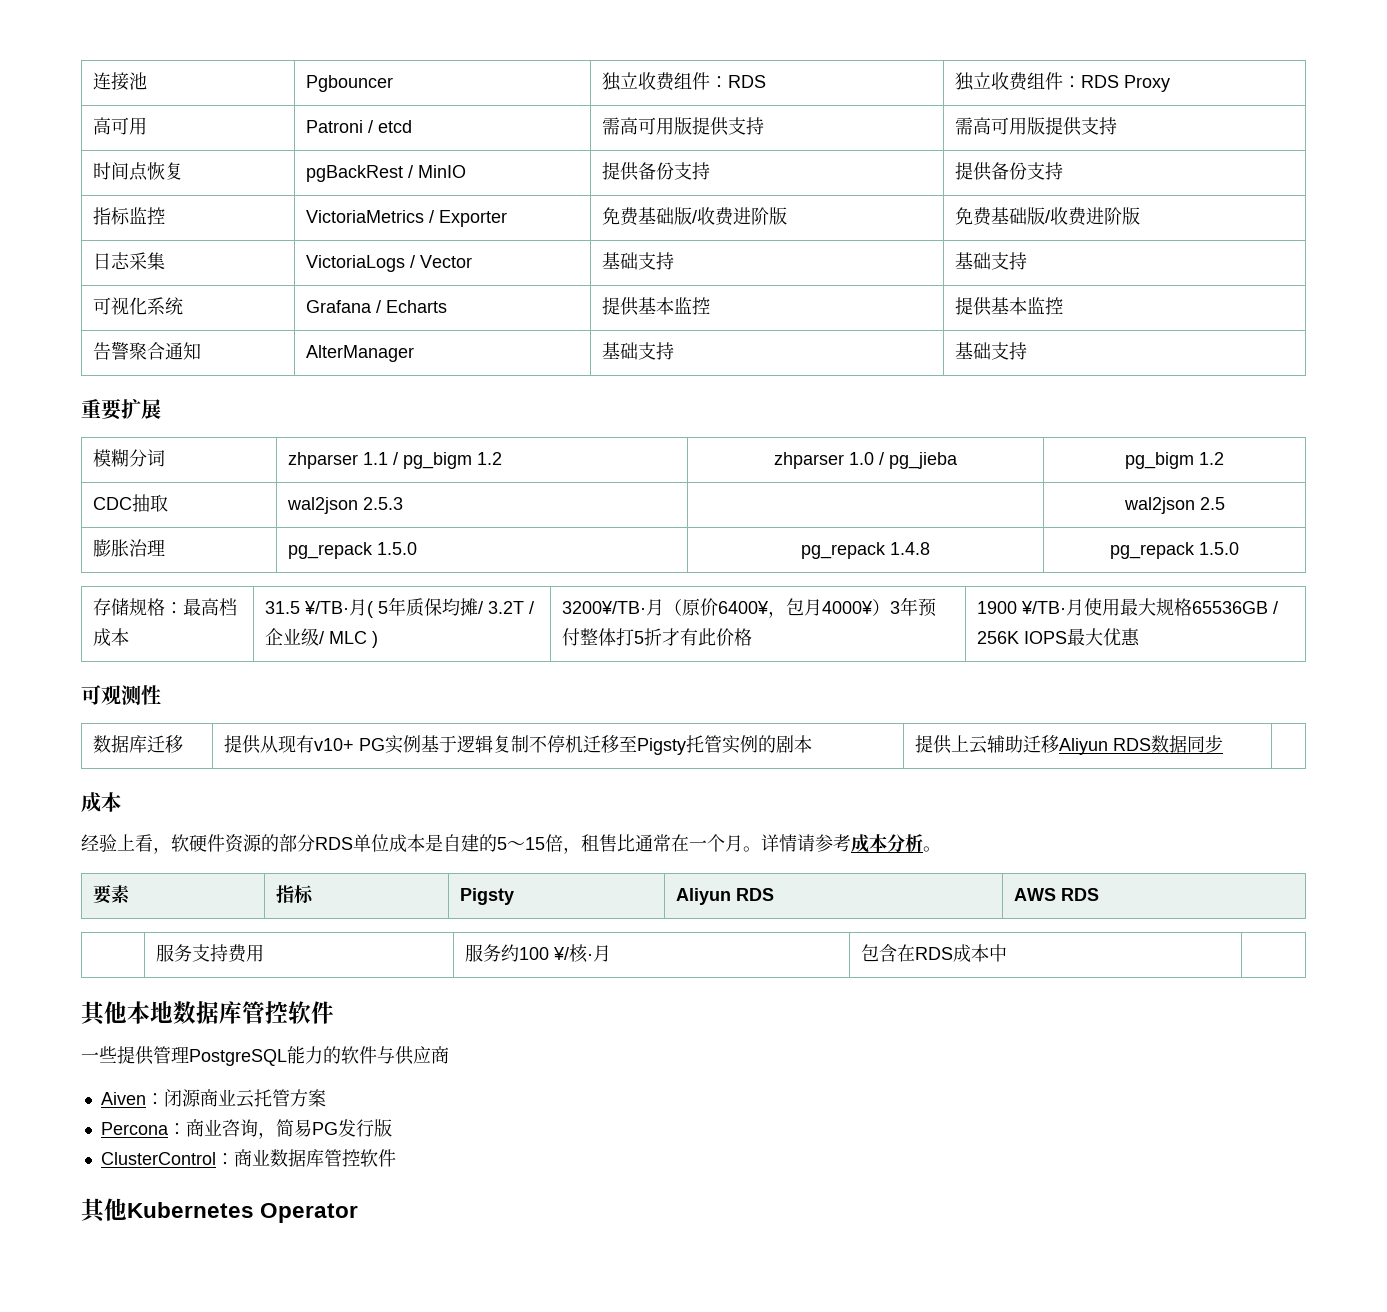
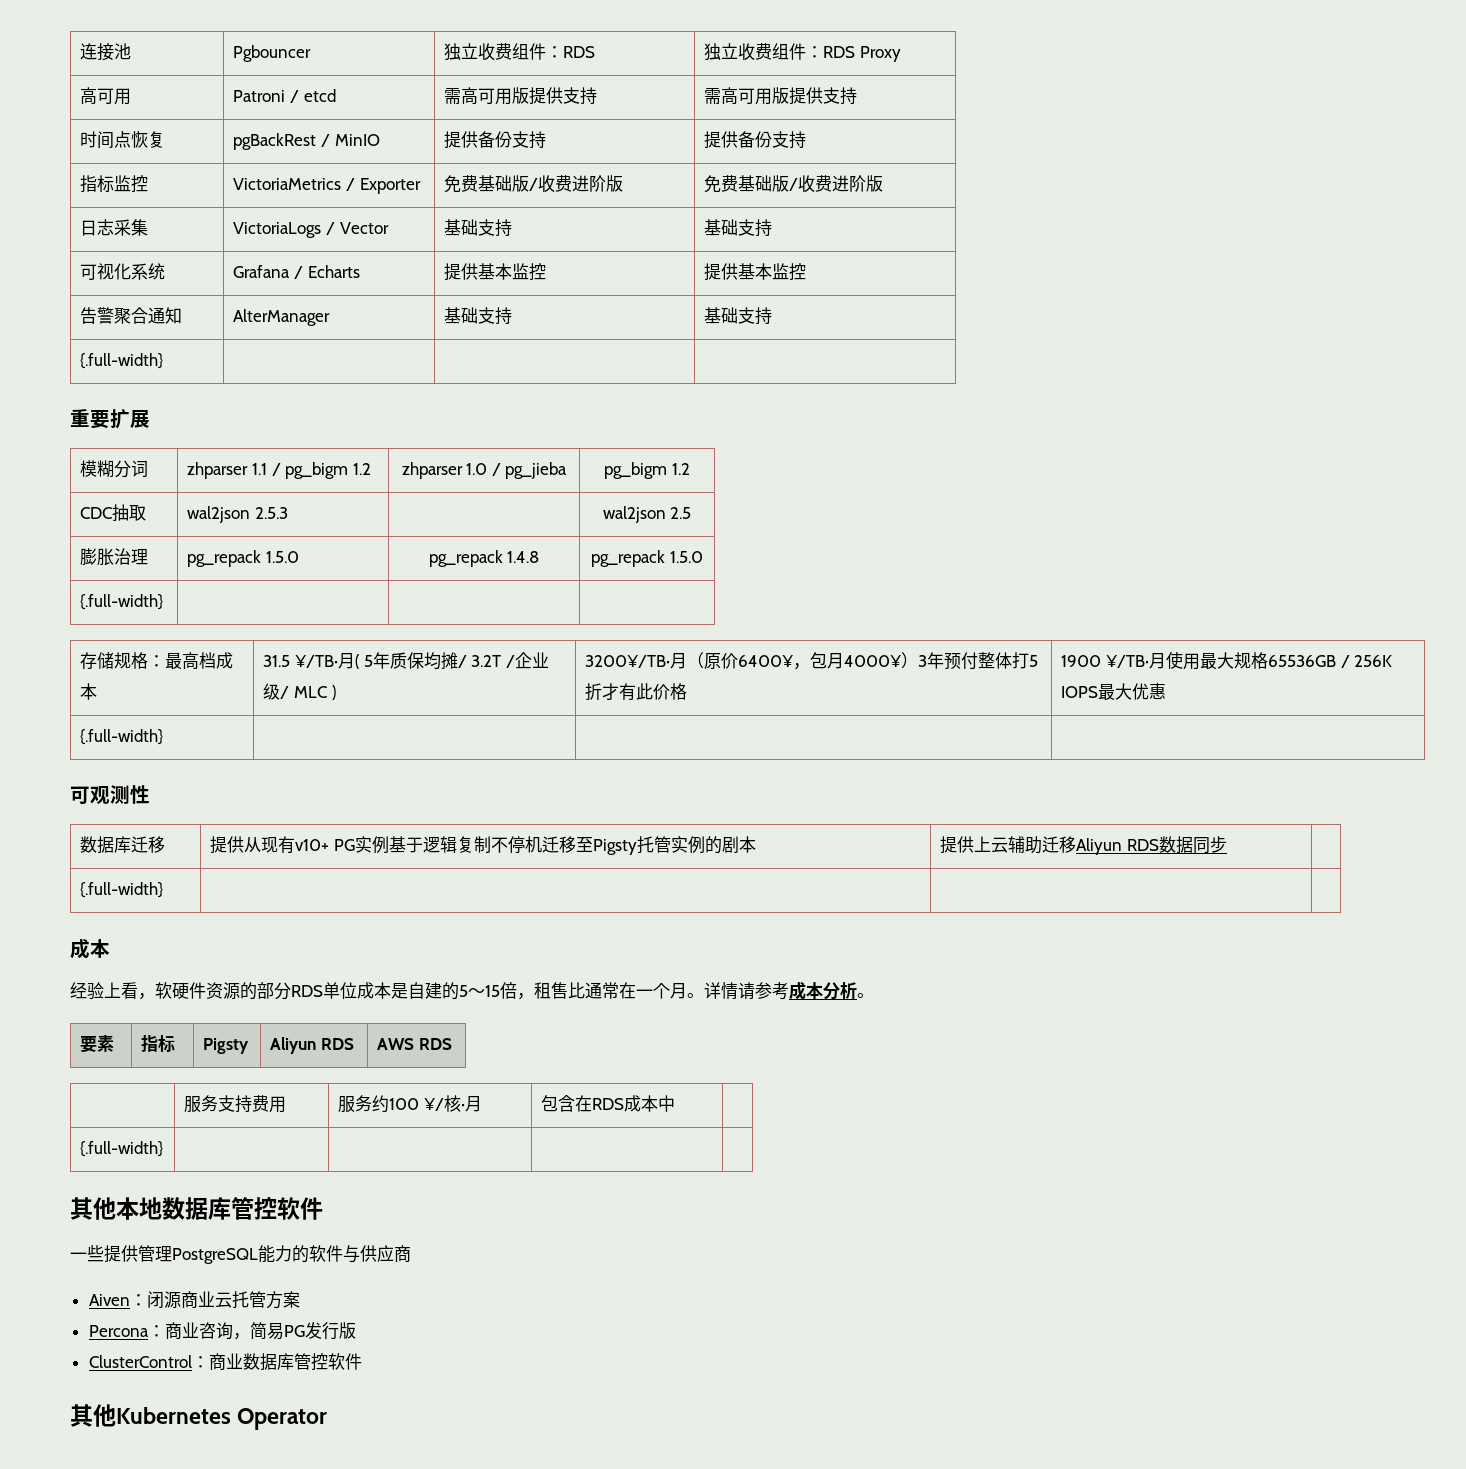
(1028, 351) none -> [80,353,164,369] // {.full-width} | | |
(1239, 548) none -> [80,594,164,610] // {.full-width} | | |
(1141, 637) none -> [80,729,164,745] // {.full-width} | | |
(1224, 744) none -> [80,882,164,898] // {.full-width} | | |
(1008, 953) none -> [80,1141,164,1157] // {.full-width} | | | |

